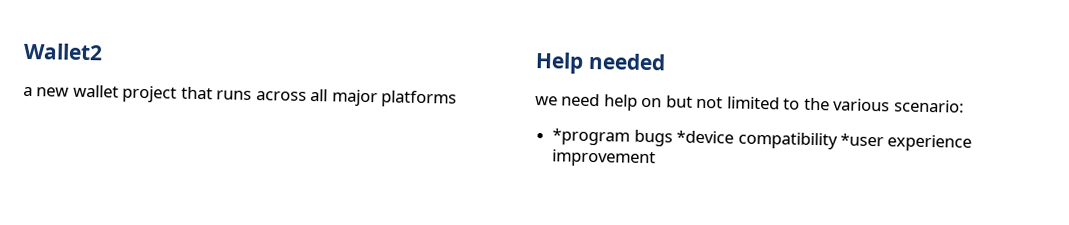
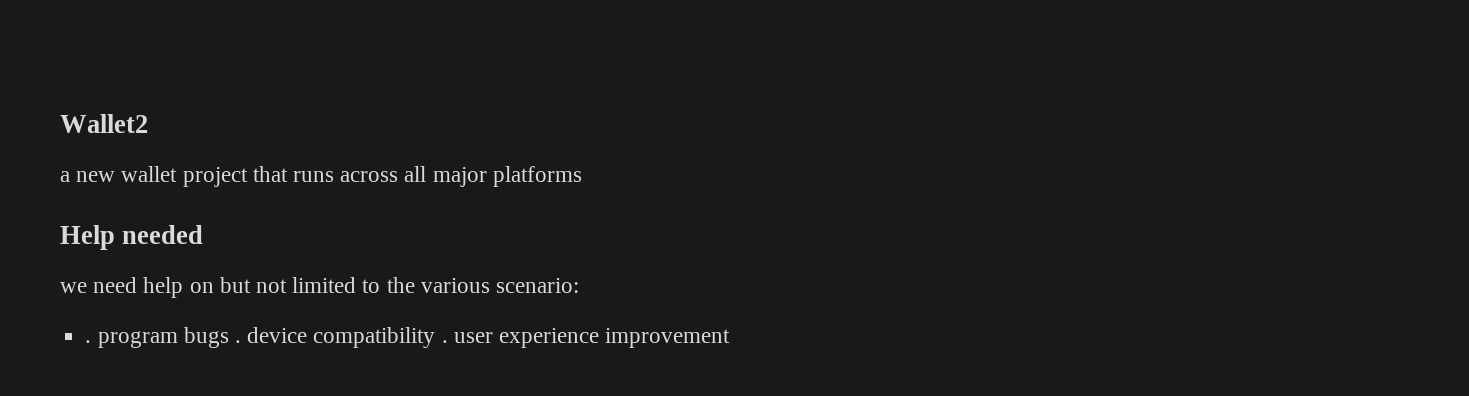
[552,128,884,150] *program bugs *device compatibility *user -> [85,327,493,348] . program bugs . device compatibility . user

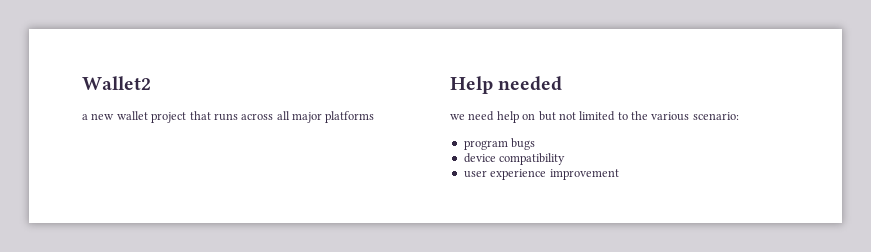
[85,340,92,343] . -> (739, 116) none
[234,340,241,343] . -> (536, 144) //
[441,340,448,343] . -> (566, 159) //

